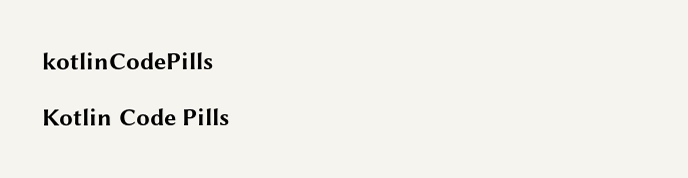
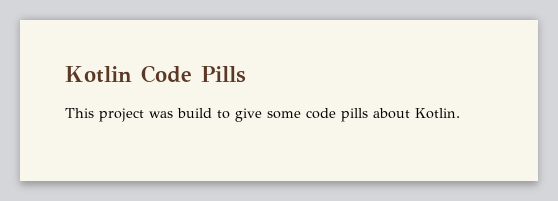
[41,52,213,70] kotlinCodePills // -> (65, 74) none
(231, 117) none -> [65,108,460,122] // This project was build to give some code pills about Kotlin.

